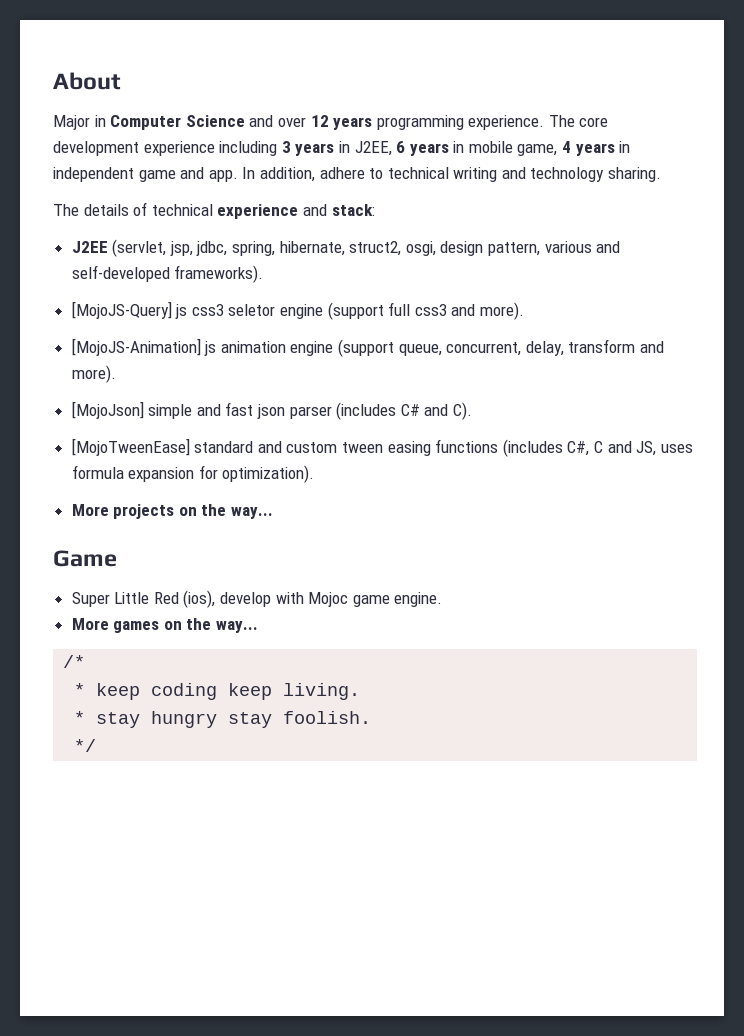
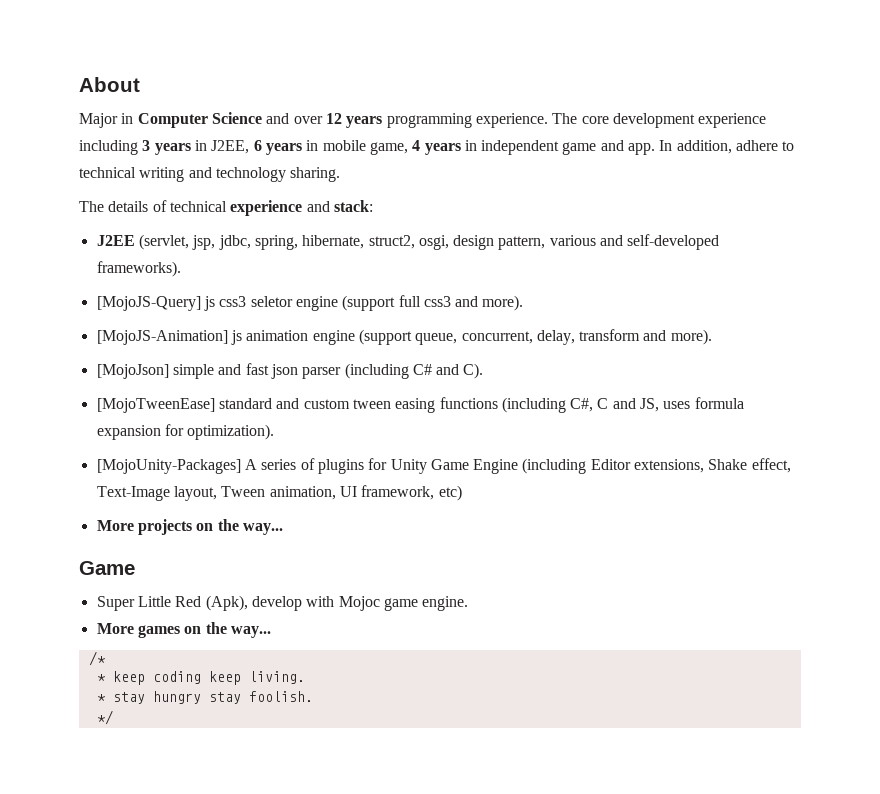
[336,402,397,420] (includes -> [344,363,409,379] (including
[502,439,563,457] (includes -> [501,397,566,413] (including
(315, 474) none -> [96,458,791,474] [96,485,462,501] // [MojoUnity-Packages] A series of plugins for Unity Game Engine (including Editor extensions, Shake effect, Text-Image layout, Tween animation, UI framework, etc)
[183,590,216,608] (ios), -> [205,595,248,611] (Apk),

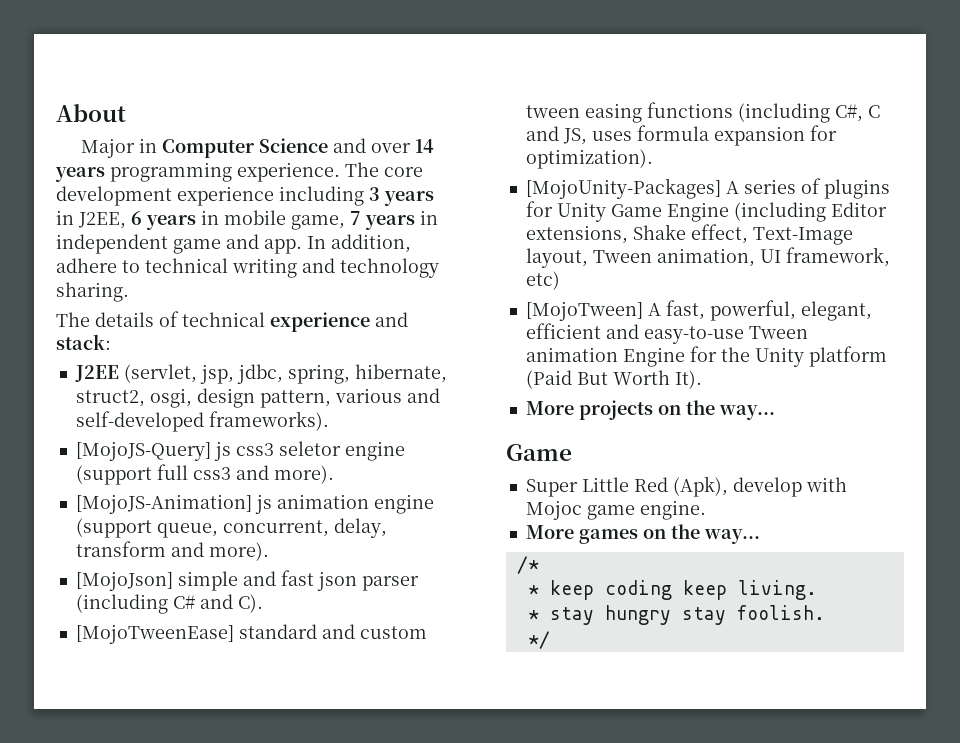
[325,113,342,124] 12 -> [414,139,434,153] 14
[412,140,421,151] 4 -> [350,211,361,225] 7
(462, 493) none -> [525,300,872,321] [525,323,808,344] [525,346,887,367] [525,370,702,389] // [MojoTween] A fast, powerful, elegant, efficient and easy-to-use Tween animation Engine for the Unity platform (Paid But Worth It).

